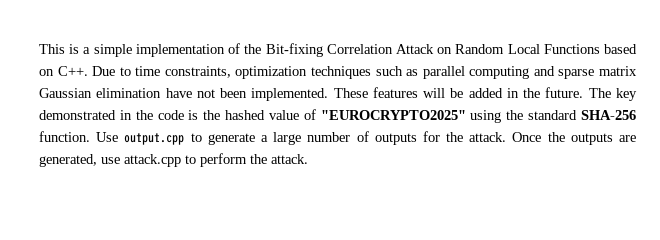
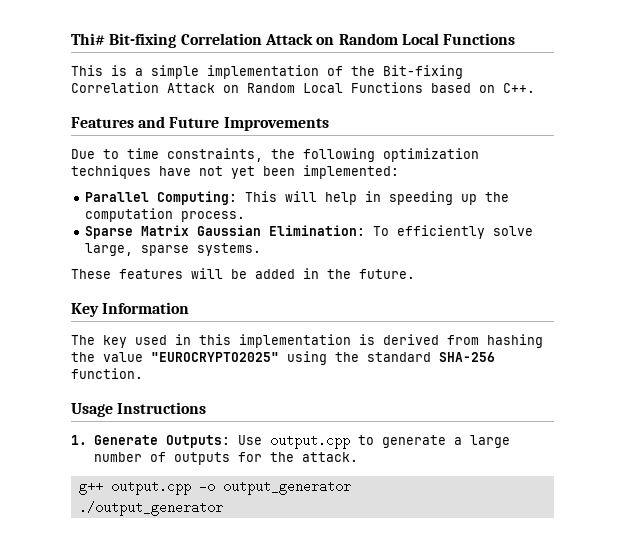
(39, 49) none -> [71,33,516,48] Thi# Bit-fixing Correlation Attack on Random Local Functions //
[92,66,637,79] [39,88,329,101] Due to time constraints, optimization techniques such as parallel computing and sparse matrix Gaussian elimination have not been implemented. -> [71,116,329,131] [71,148,479,162] [71,165,399,179] [85,191,510,205] [85,208,246,222] [85,225,534,239] [85,243,262,256] // Features and Future Improvements // Due to time constraints, the following optimization techniques have not yet been implemented: // Parallel Computing: This will help in speeding up the computation process. // Sparse Matrix Gaussian Elimination: To efficiently solve large, sparse systems. //
[588,88,637,101] [39,109,316,120] The key demonstrated in the code is the hashed value of -> [71,302,190,317] [71,334,543,348] [71,352,143,362] // Key Information // The key used in this implementation is derived from hashing the value
(90, 136) none -> [71,402,207,417] [71,435,230,448] // Usage Instructions // 1. Generate Outputs:
[512,132,636,145] [39,153,308,167] Once the outputs are generated, use attack.cpp to perform the attack. -> [78,480,351,495] [78,501,223,516] // g++ output.cpp -o output_generator // ./output_generator

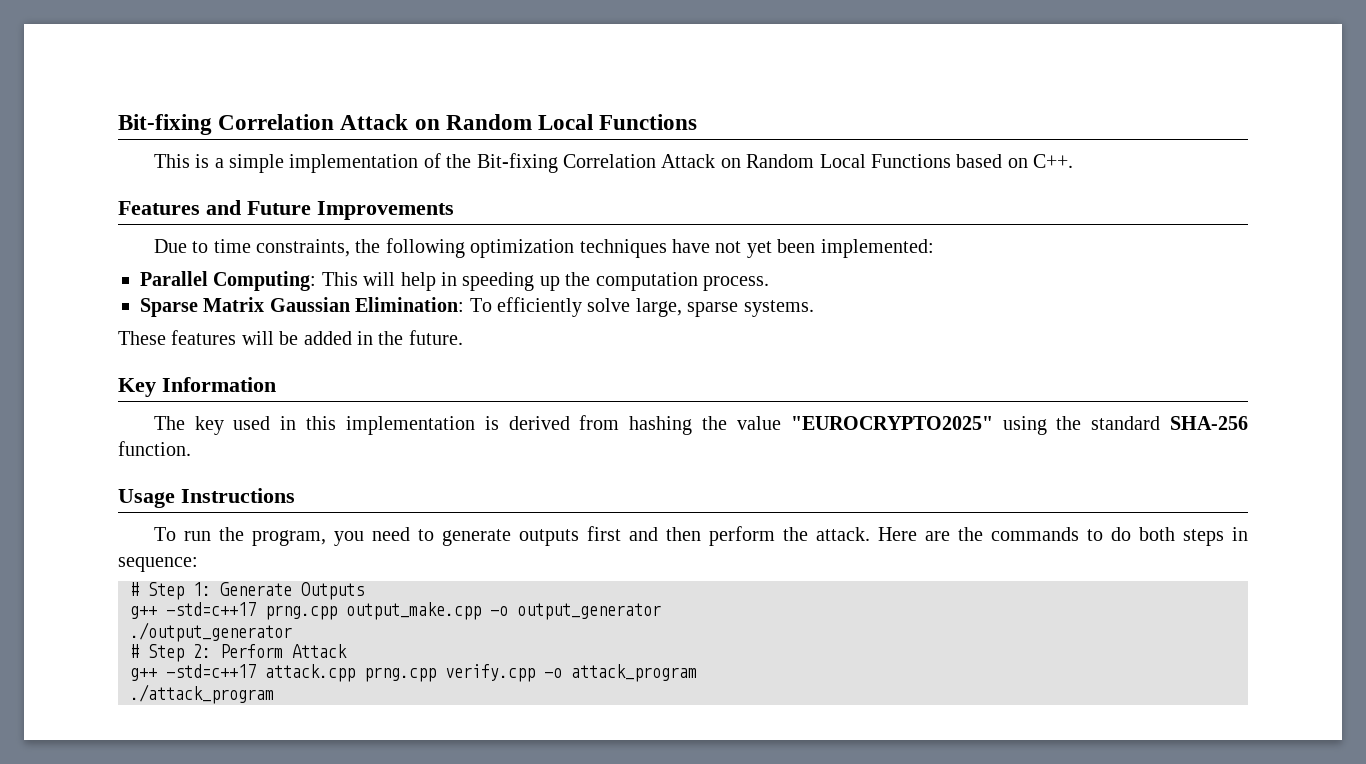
[71,33,105,45] Thi# -> (118, 124) none
[71,434,510,449] [93,452,358,465] [78,480,351,495] [78,501,223,516] 1. Generate Outputs: Use output.cpp to generate a large number of outputs for the attack. // g++ output.cpp -o output_generator // ./output_generator -> [153,526,1249,546] [118,557,198,572] [130,582,364,600] [130,602,661,620] [130,622,292,642] [130,644,347,662] [130,664,697,682] [130,684,274,704] To run the program, you need to generate outputs first and then perform the attack. Here are the commands to do both steps in sequence: // # Step 1: Generate Outputs // g++ -std=c++17 prng.cpp output_make.cpp -o output_generator // ./output_generator // # Step 2: Perform Attack // g++ -std=c++17 attack.cpp prng.cpp verify.cpp -o attack_program // ./attack_program

